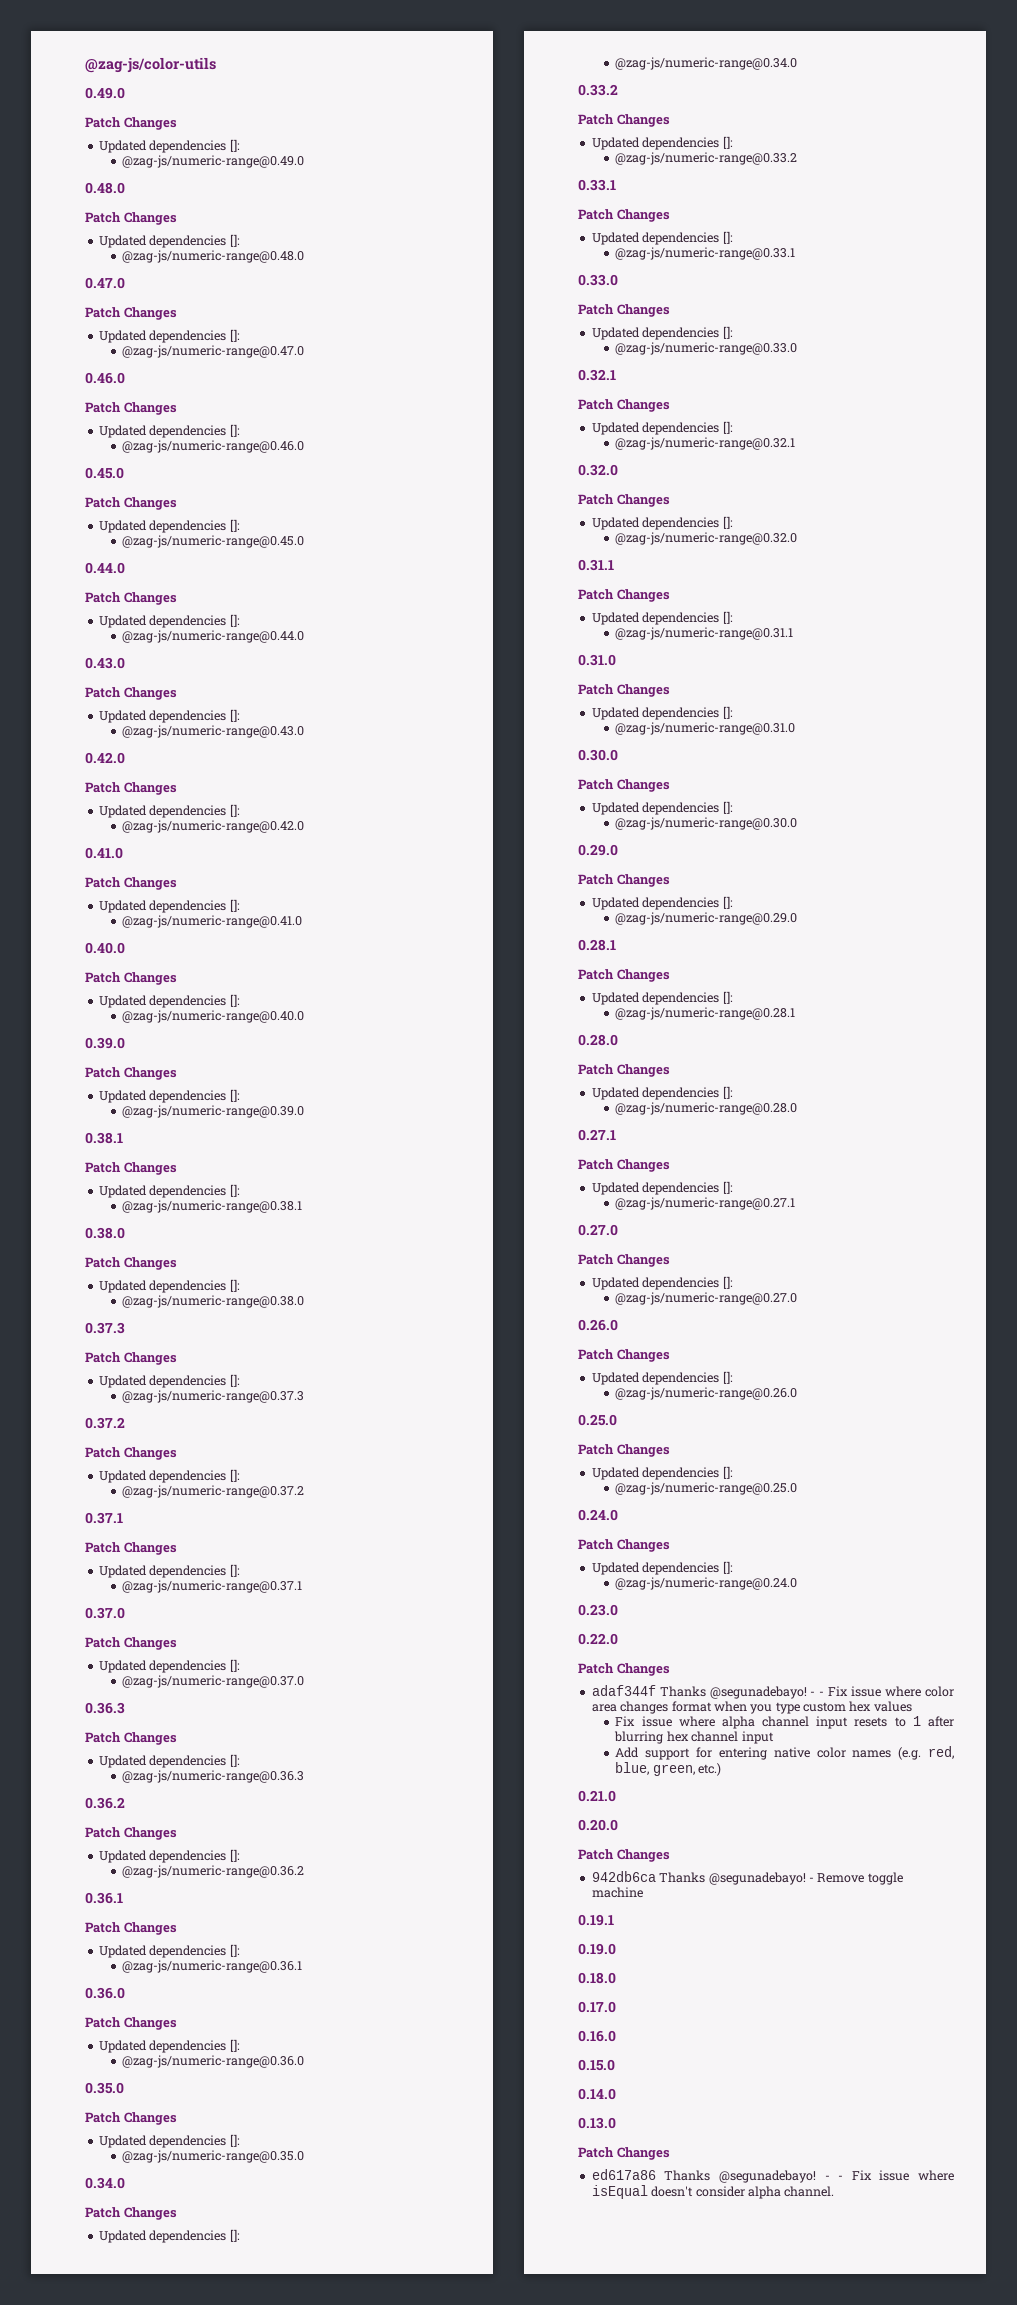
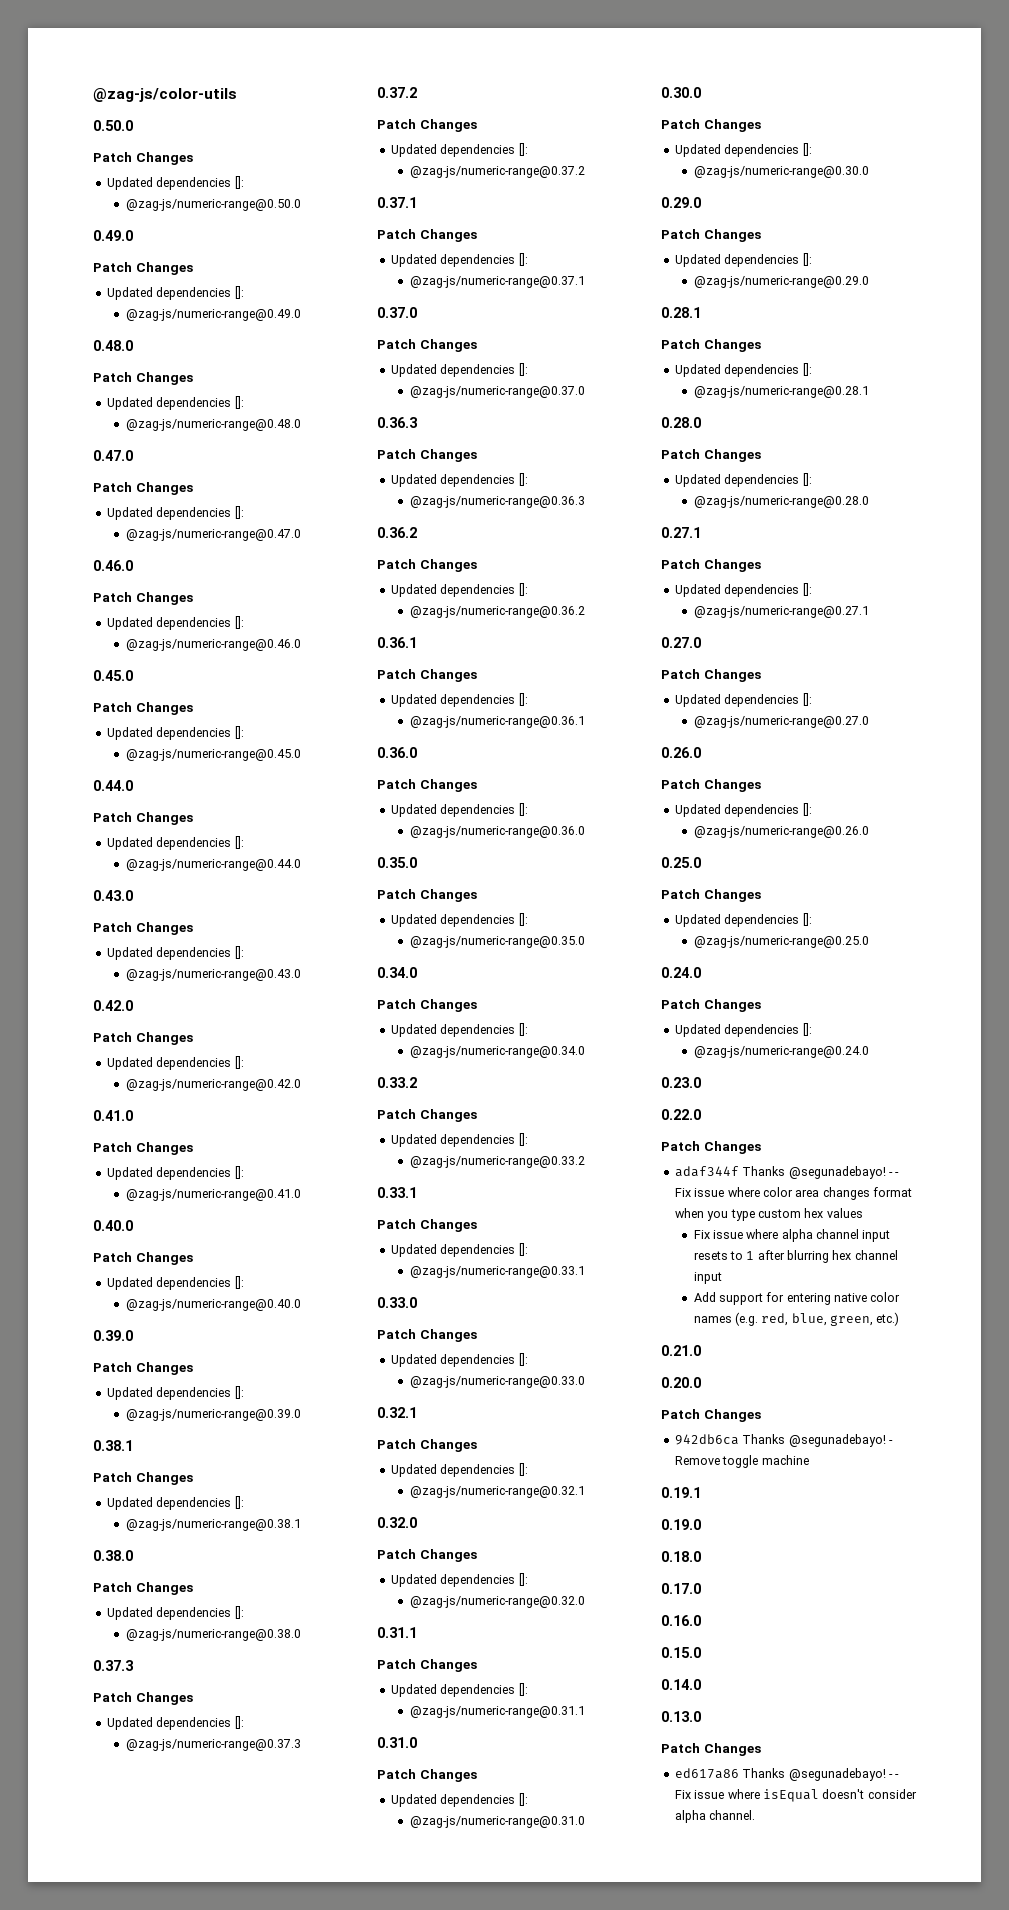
(216, 65) none -> [93,120,133,131] [93,152,193,165] [106,176,244,190] [125,199,301,211] // 0.50.0 // Patch Changes // Updated dependencies []: // @zag-js/numeric-range@0.50.0

